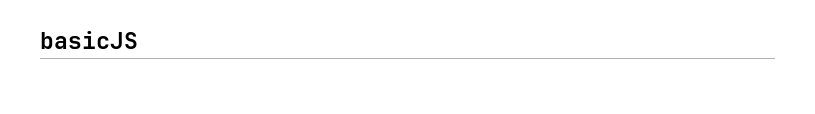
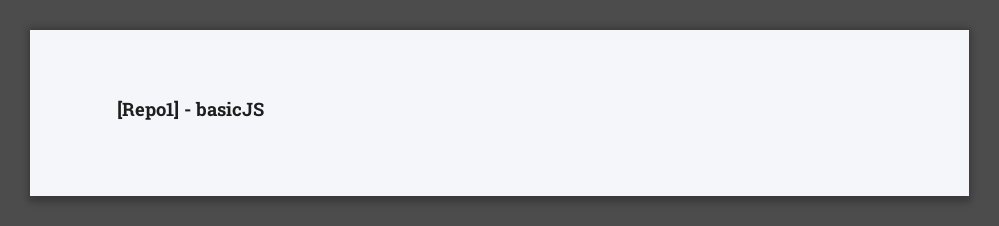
(40, 40) none -> [117,100,191,120] [Repo1] -

